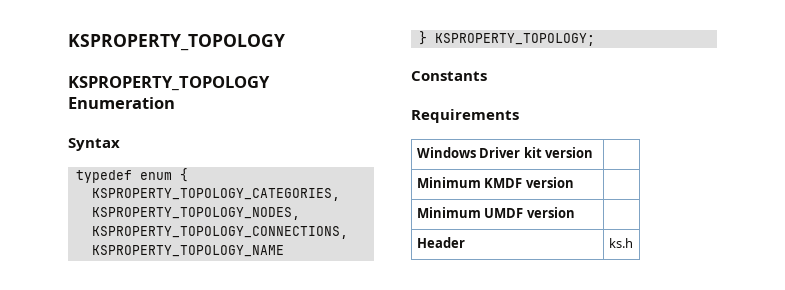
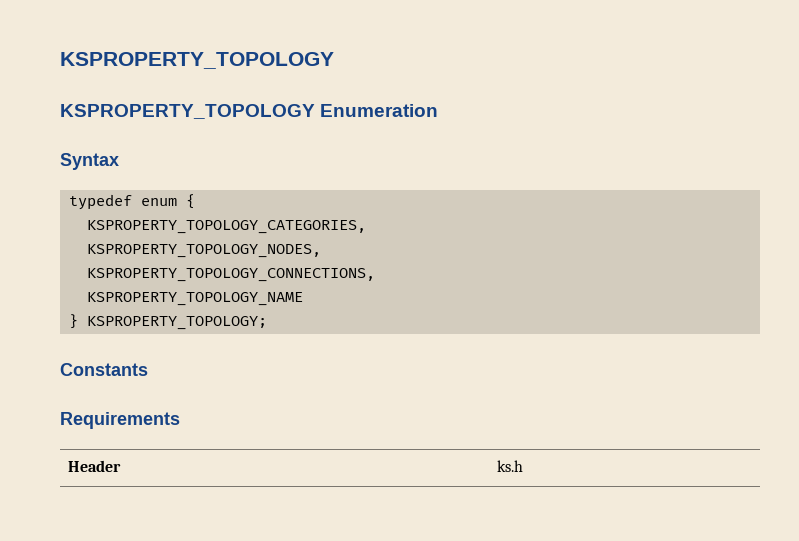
[416,147,594,158] [416,177,574,188] [416,207,575,218] // Windows Driver kit version | // Minimum KMDF version | // Minimum UMDF version | -> (180, 420) none

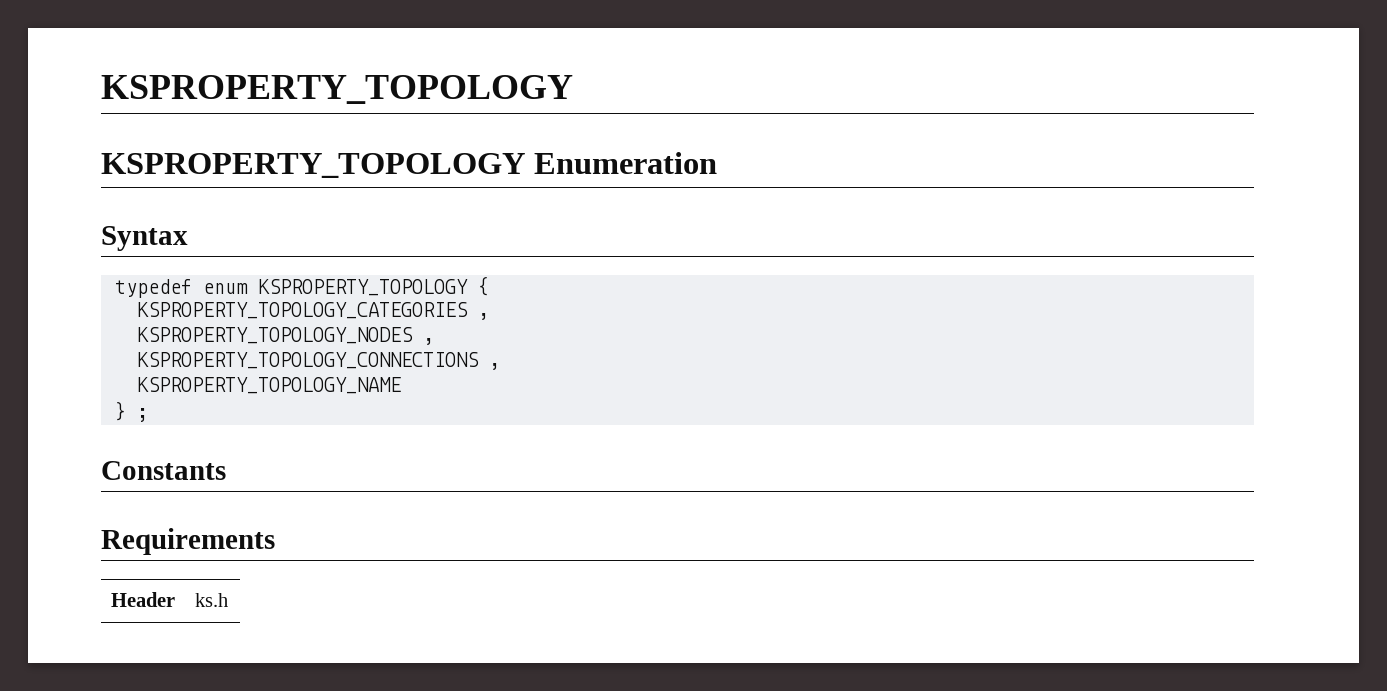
(178, 202) none -> [257,279,468,296] KSPROPERTY_TOPOLOGY
[87,220,367,234] [87,244,322,258] [87,268,376,282] KSPROPERTY_TOPOLOGY_CATEGORIES, // KSPROPERTY_TOPOLOGY_NODES, // KSPROPERTY_TOPOLOGY_CONNECTIONS, -> [136,302,489,320] [136,327,434,345] [136,352,500,370] KSPROPERTY_TOPOLOGY_CATEGORIES , // KSPROPERTY_TOPOLOGY_NODES , // KSPROPERTY_TOPOLOGY_CONNECTIONS ,
[87,316,268,330] KSPROPERTY_TOPOLOGY; -> [136,408,148,422] ;

